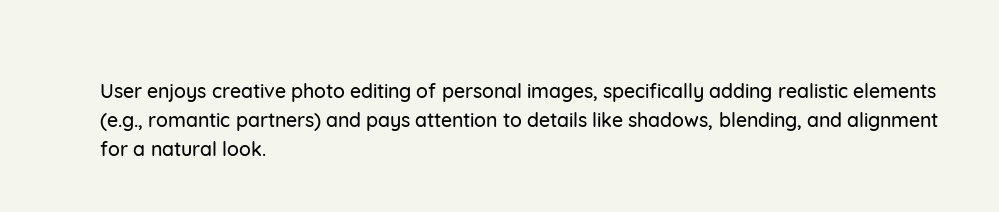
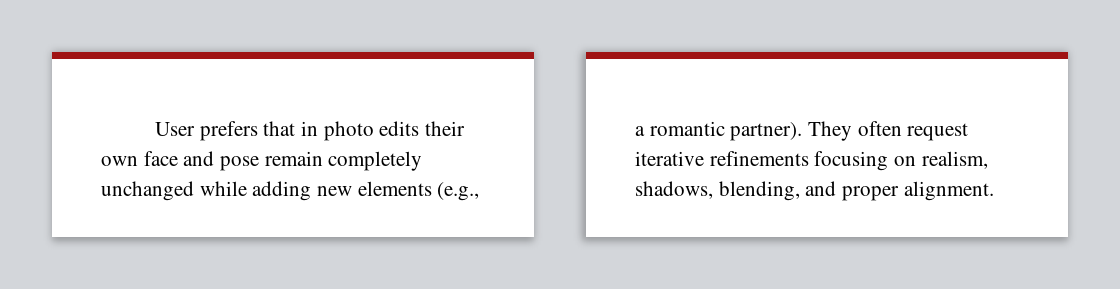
[147,83,936,102] [100,112,939,131] [100,141,266,156] enjoys creative photo editing of personal images, specifically adding realistic elements (e.g., romantic partners) and pays attention to details like shadows, blending, and alignment for a natural look. -> [199,121,465,141] [101,151,423,171] [101,181,480,201] [635,121,969,141] [635,151,988,171] [635,181,994,201] prefers that in photo edits their own face and pose remain completely unchanged while adding new elements (e.g., a romantic partner). They often request iterative refinements focusing on realism, shadows, blending, and proper alignment.

